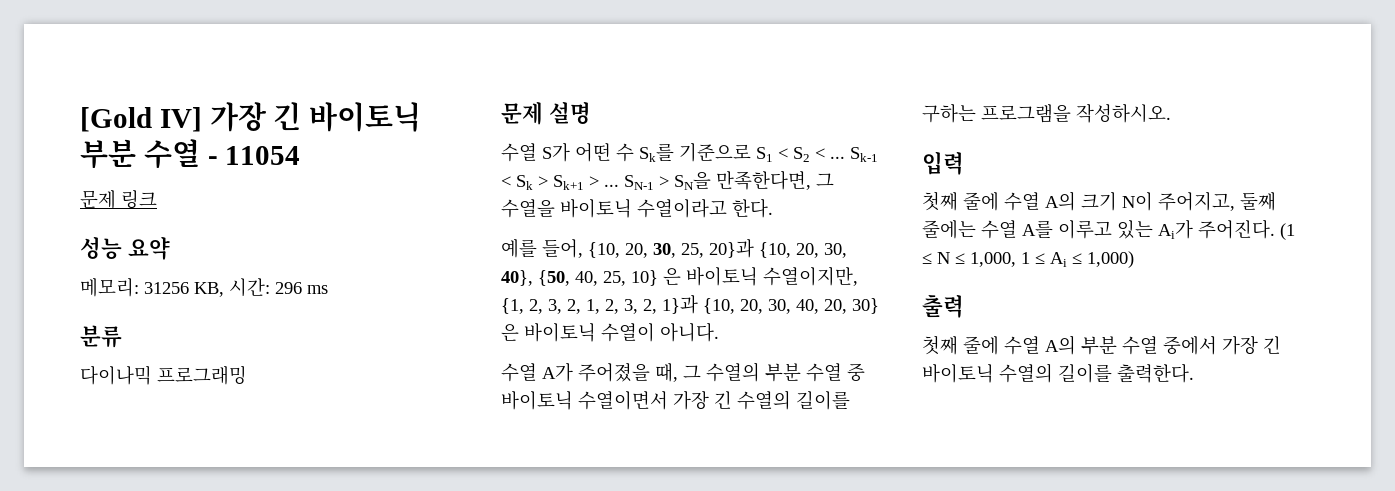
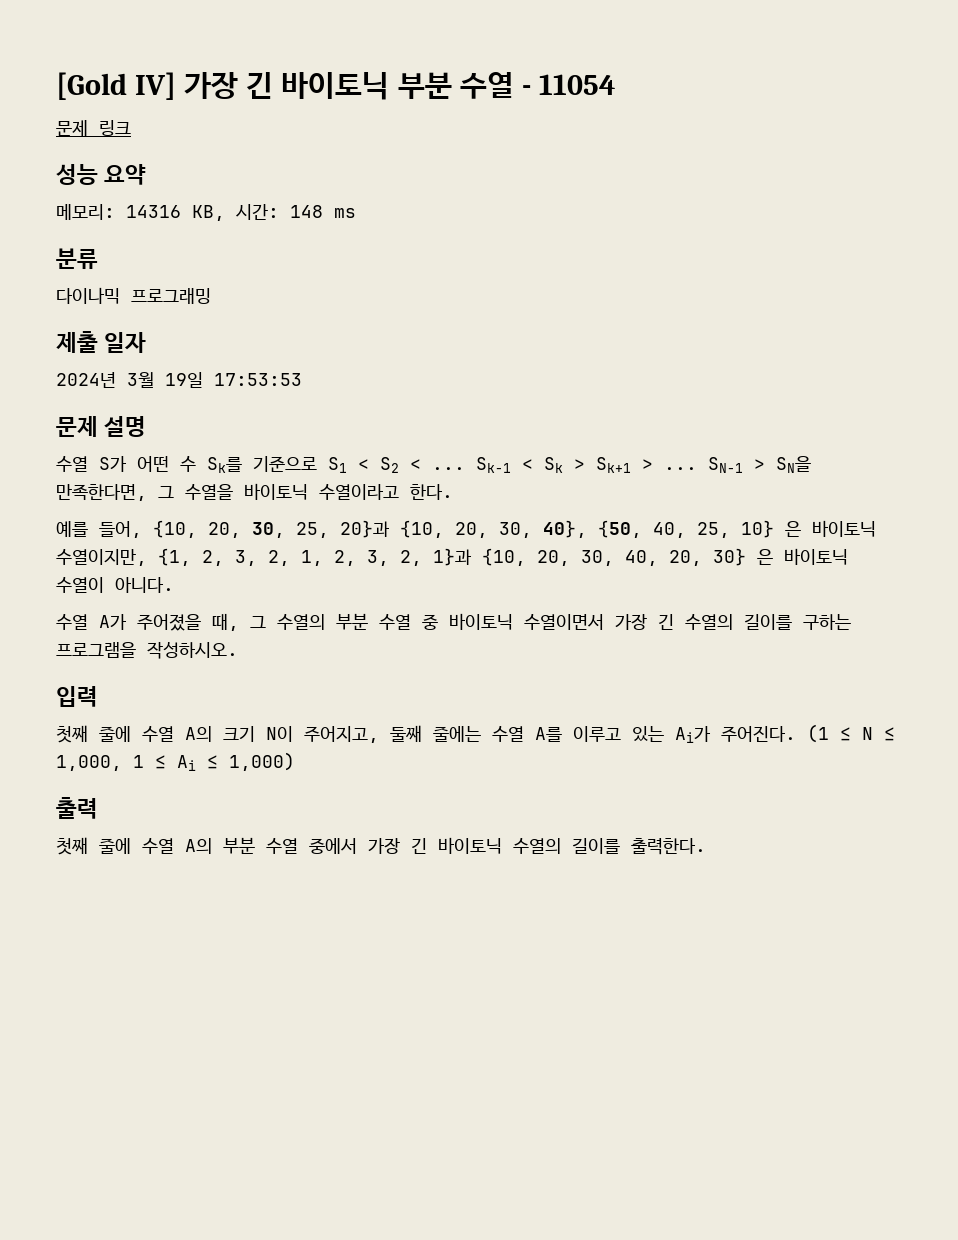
[144,282,189,294] 31256 -> [126,205,181,218] 14316
[275,282,302,294] 296 -> [290,205,323,218] 148
(247, 375) none -> [56,331,147,353] [56,372,302,388] // 제출 일자 // 2024년 3월 19일 17:53:53

